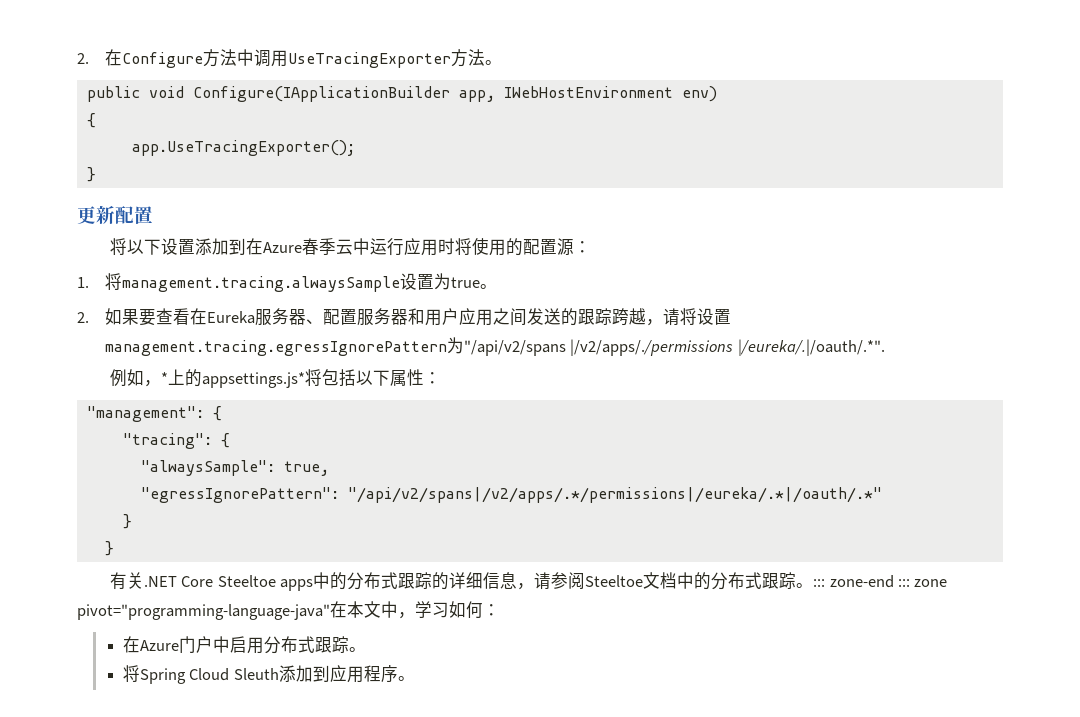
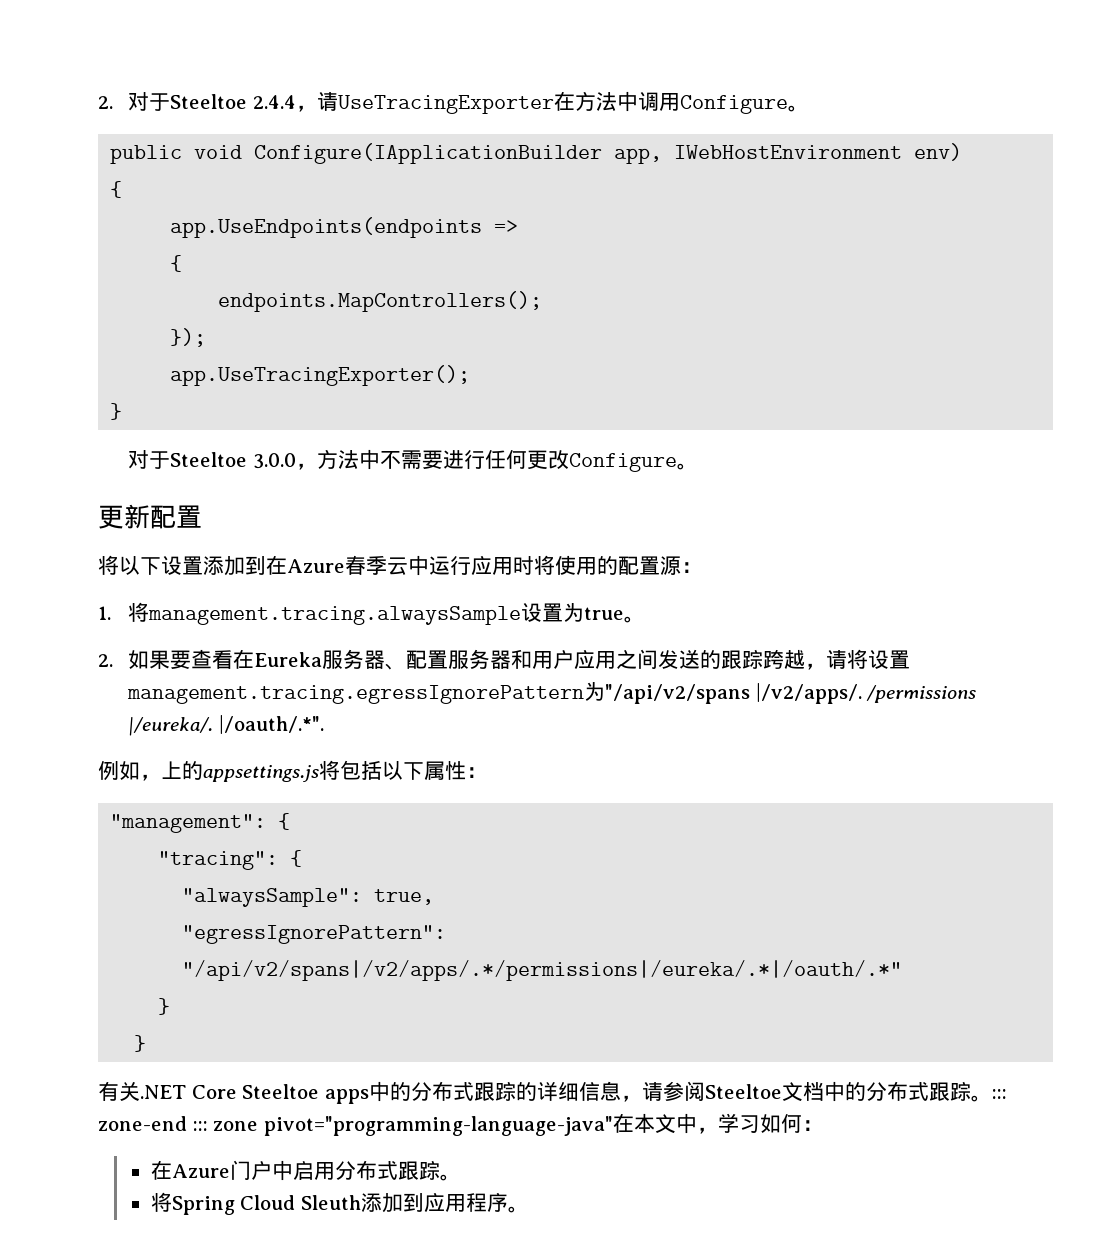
[77,49,203,68] 2.在Configure -> [98,91,575,114] 2.对于Steeltoe 2.4.4，请UseTracingExporter在
[287,49,485,68] UseTracingExporter方法 -> [679,95,788,114] Configure
[131,140,355,156] [86,167,96,182] app.UseTracingExporter(); // } -> [170,217,519,238] [170,255,183,272] [218,291,543,312] [170,328,207,347] [170,365,471,386] [110,403,123,420] [128,449,698,472] app.UseEndpoints(endpoints => // { // endpoints.MapControllers(); // }); // app.UseTracingExporter(); // } // 对于Steeltoe 3.0.0，方法中不需要进行任何更改Configure。
[570,339,885,356] |/v2/apps/./permissions |/eureka/.|/oauth/.*". -> [755,683,977,704] [128,715,324,736] |/v2/apps/. /permissions |/eureka/. |/oauth/.*".
[160,369,305,388] *上的appsettings.js* -> [161,761,319,782] 上的appsettings.js

